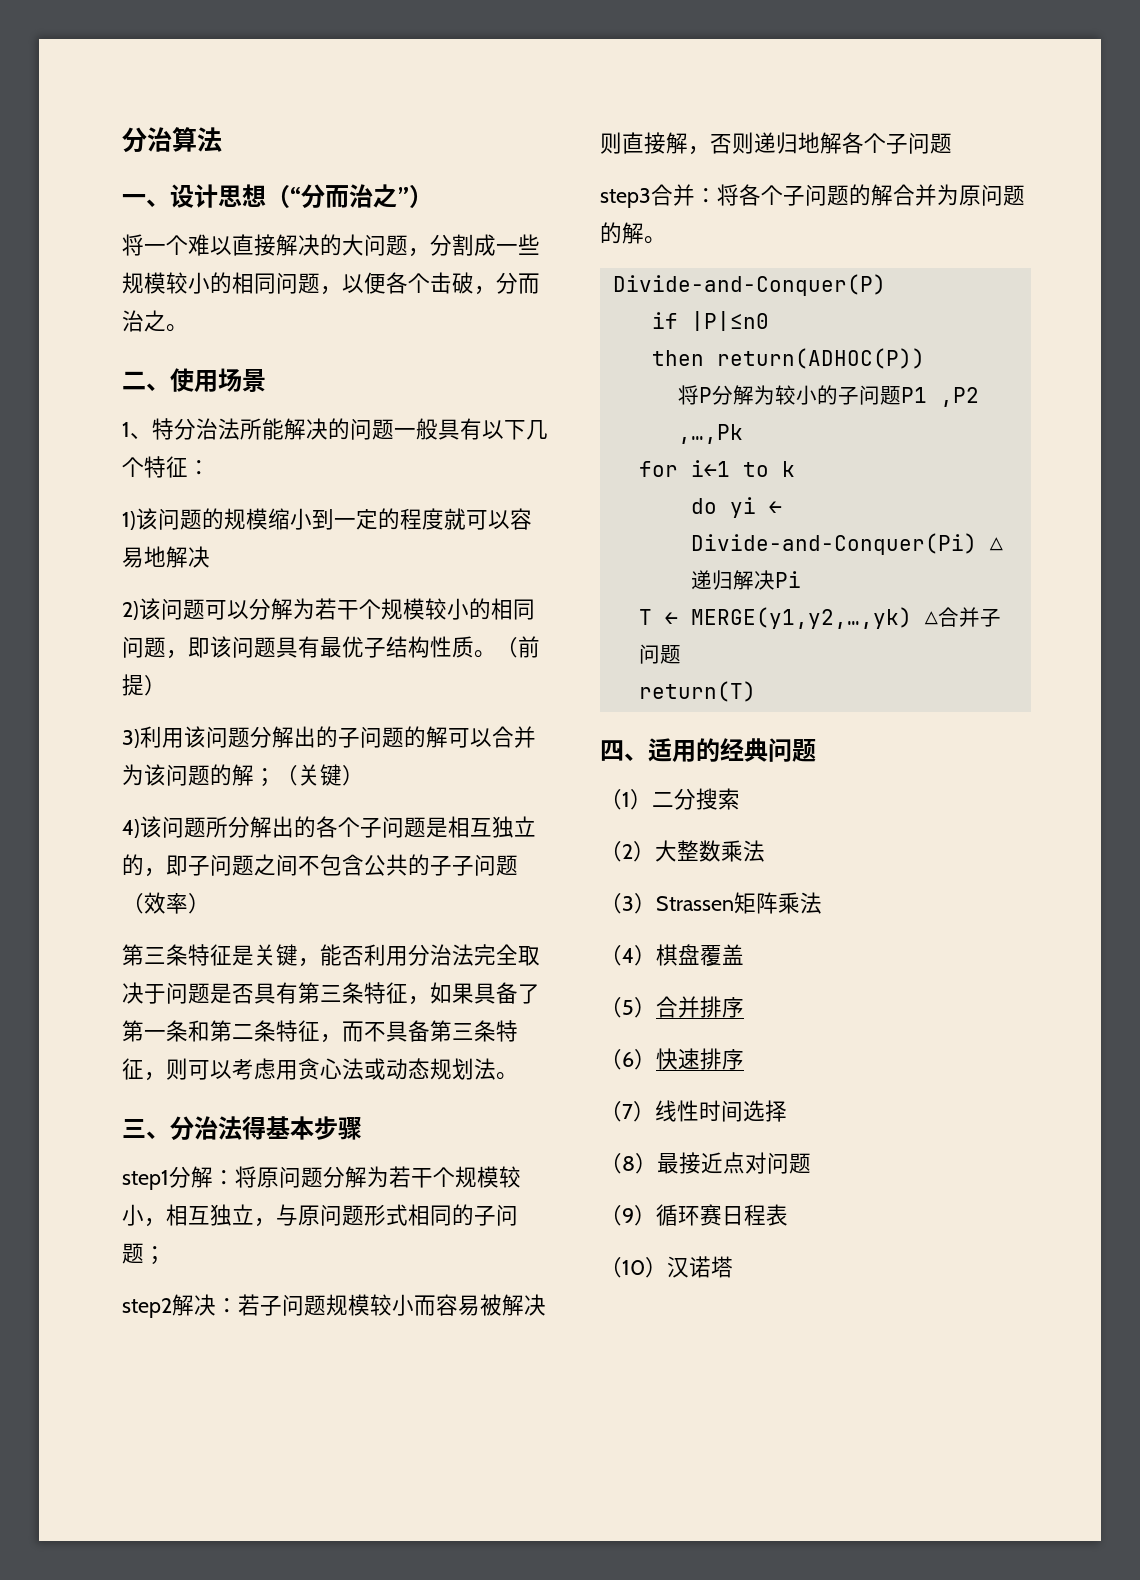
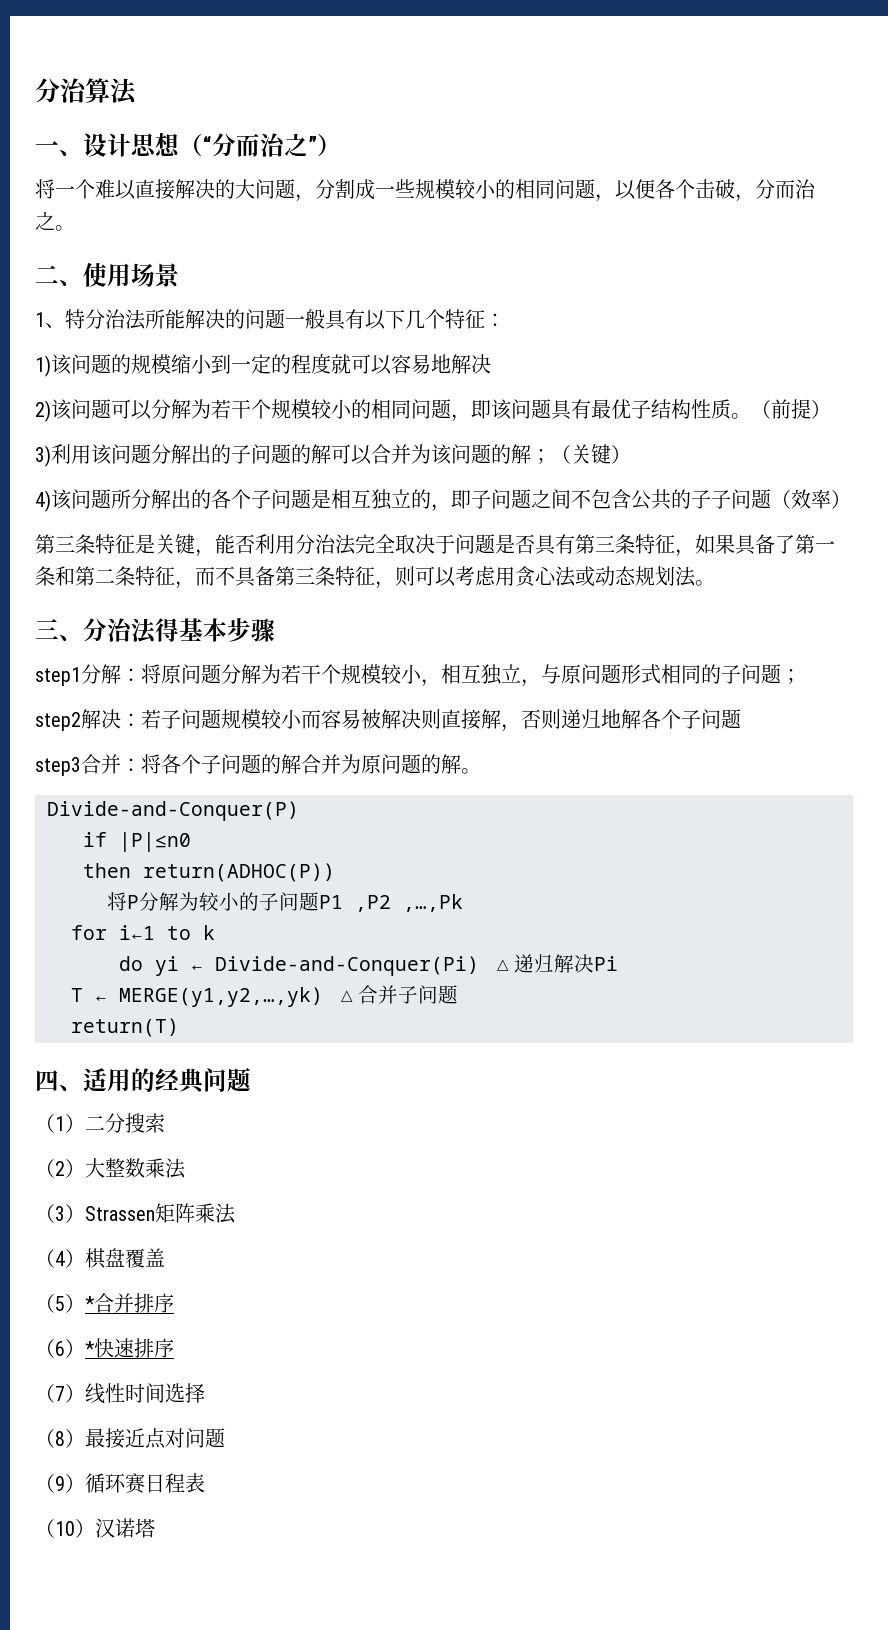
(656, 1007) none -> [85,1296,95,1311] *
(656, 1059) none -> [85,1341,95,1356] *

